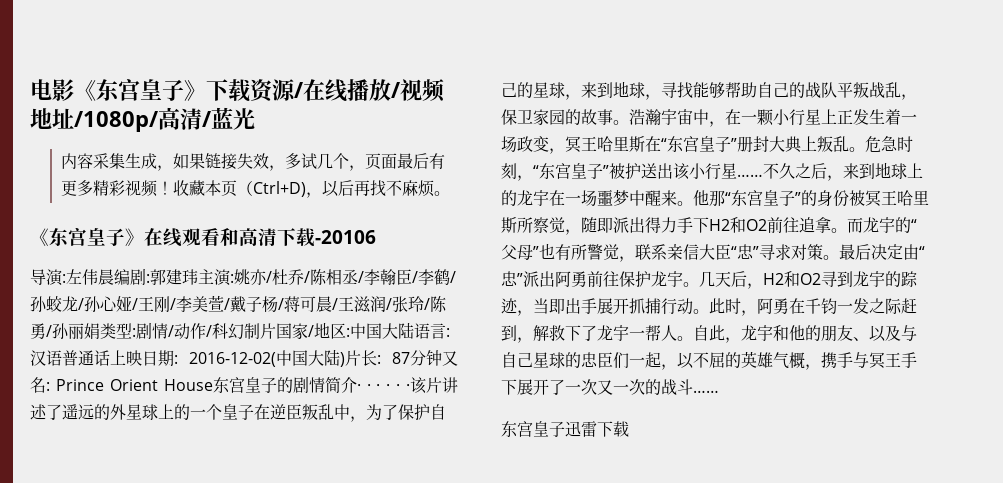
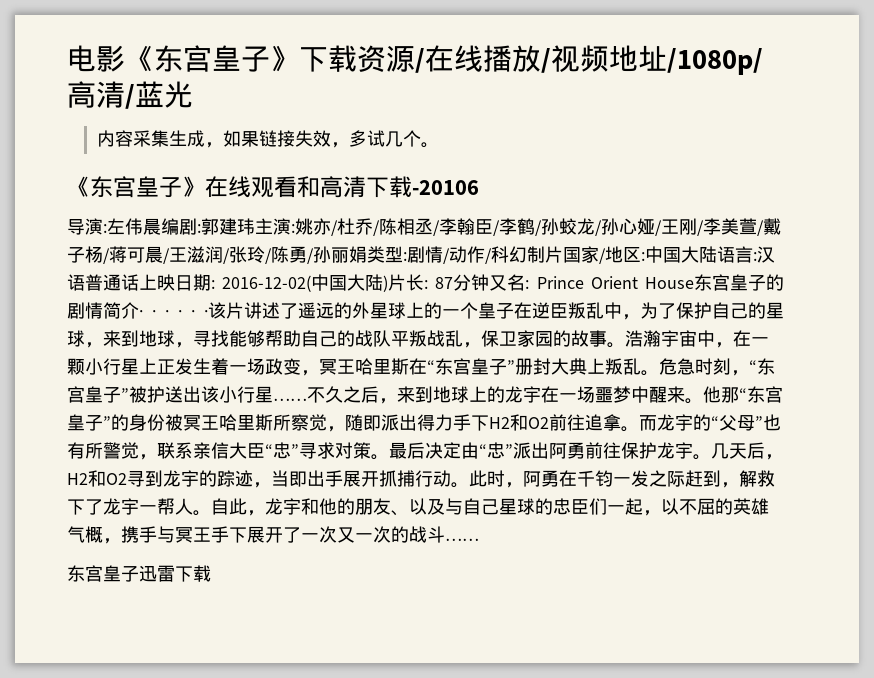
[348,153,445,171] [60,180,434,198] ，页面最后有更多精彩视频！收藏本页（Ctrl+D)，以后再找不麻烦 -> (421, 138) none

